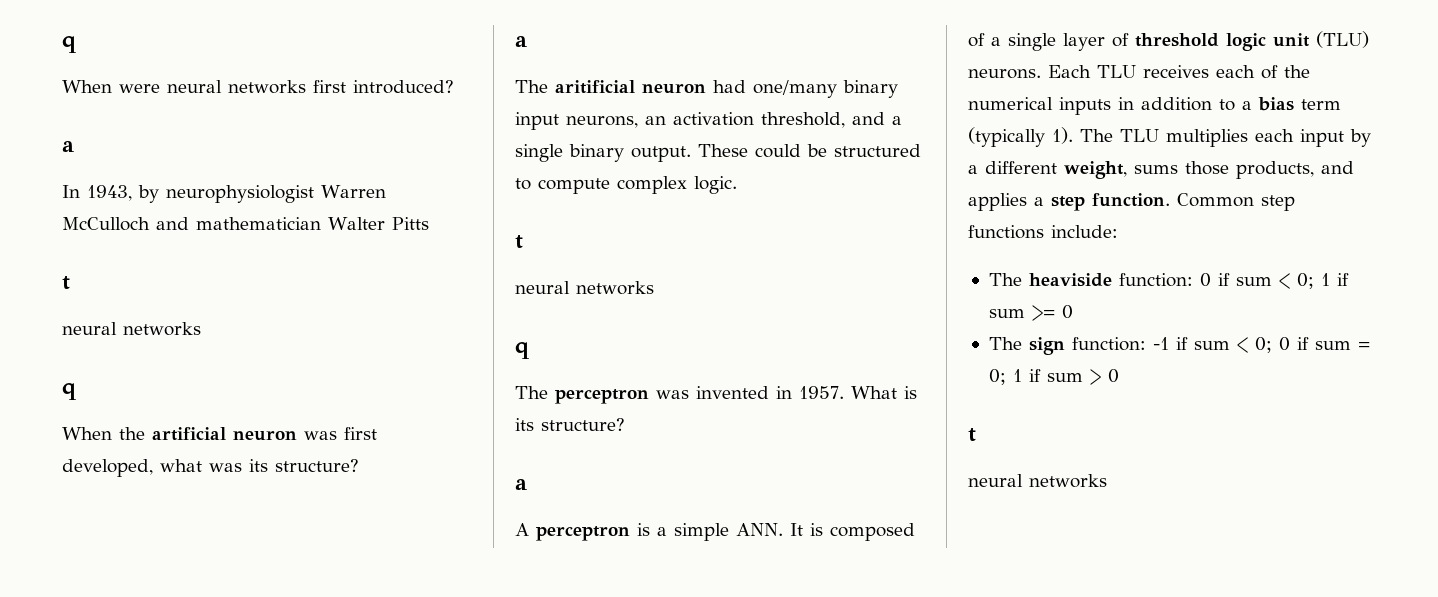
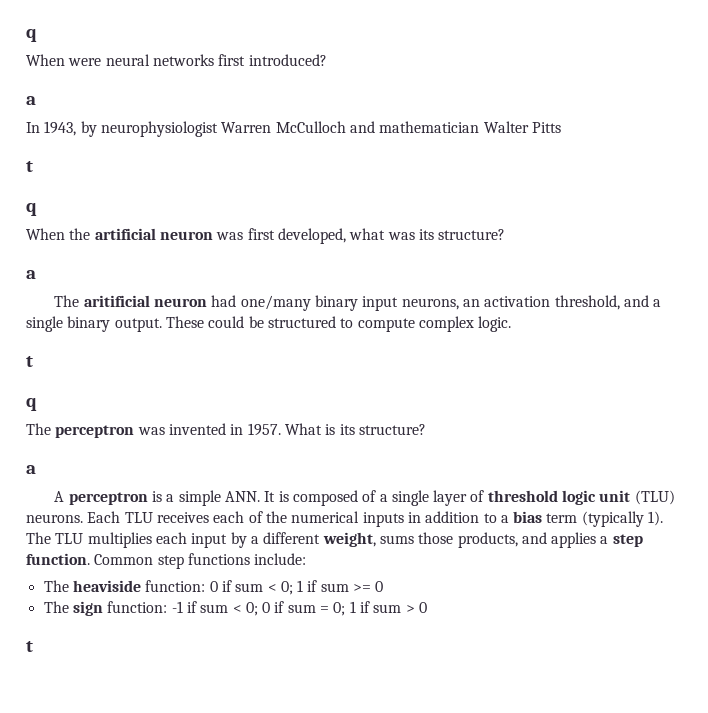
[62,322,201,336] // neural networks -> (33, 166) none
[515,281,654,295] // neural networks -> (33, 361) none
[968,474,1107,488] // neural networks -> (33, 646) none

